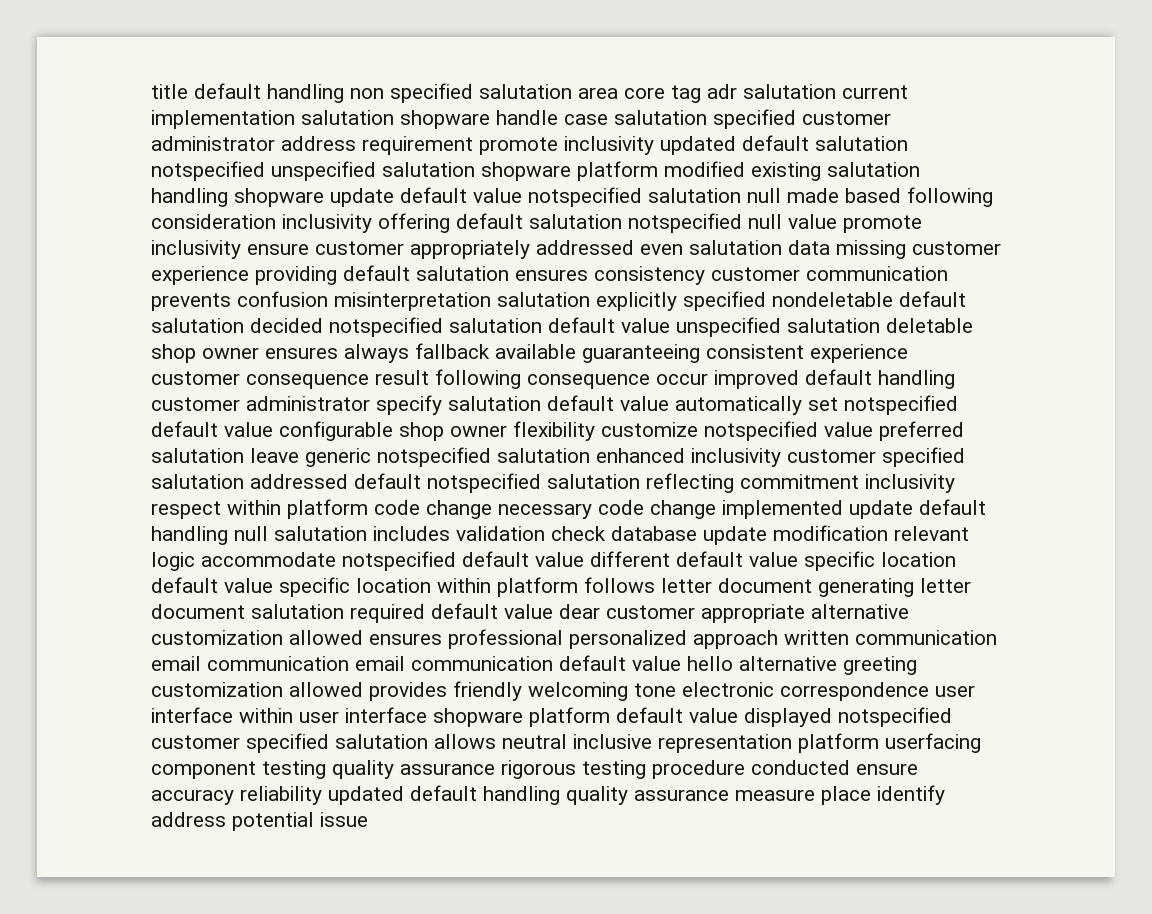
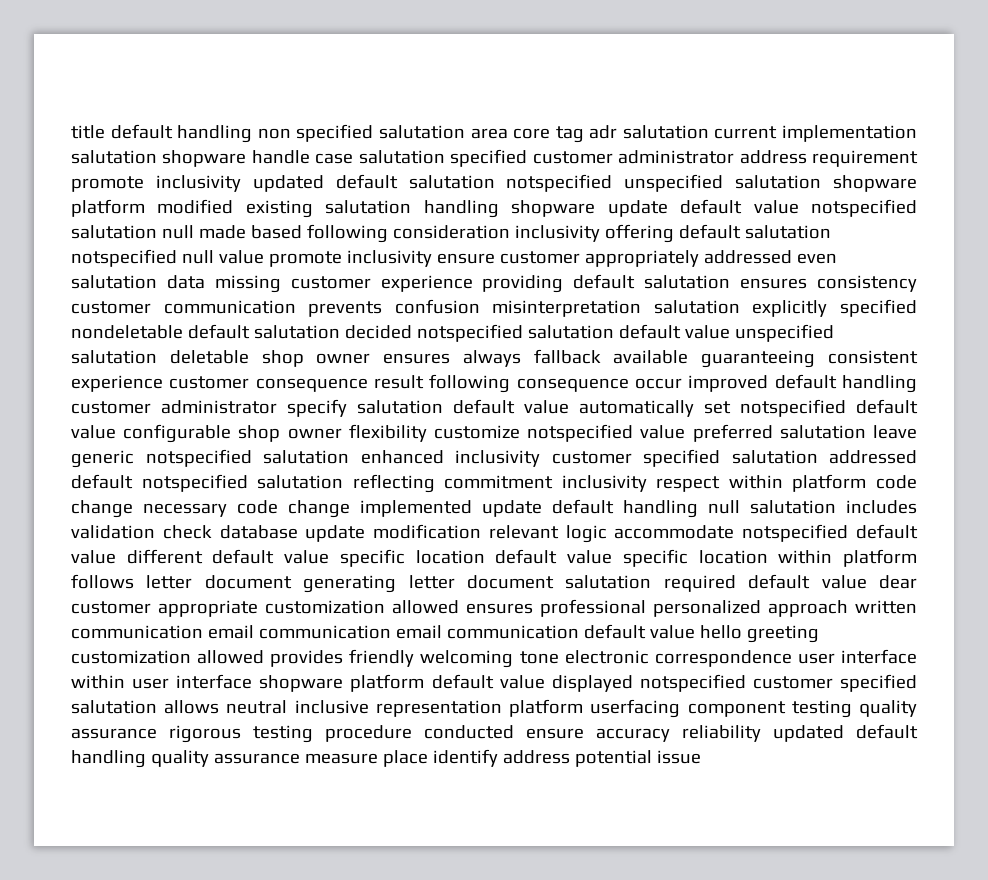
[811,604,909,619] alternative -> (258, 608) none
[739,656,837,671] alternative -> (742, 632) none

